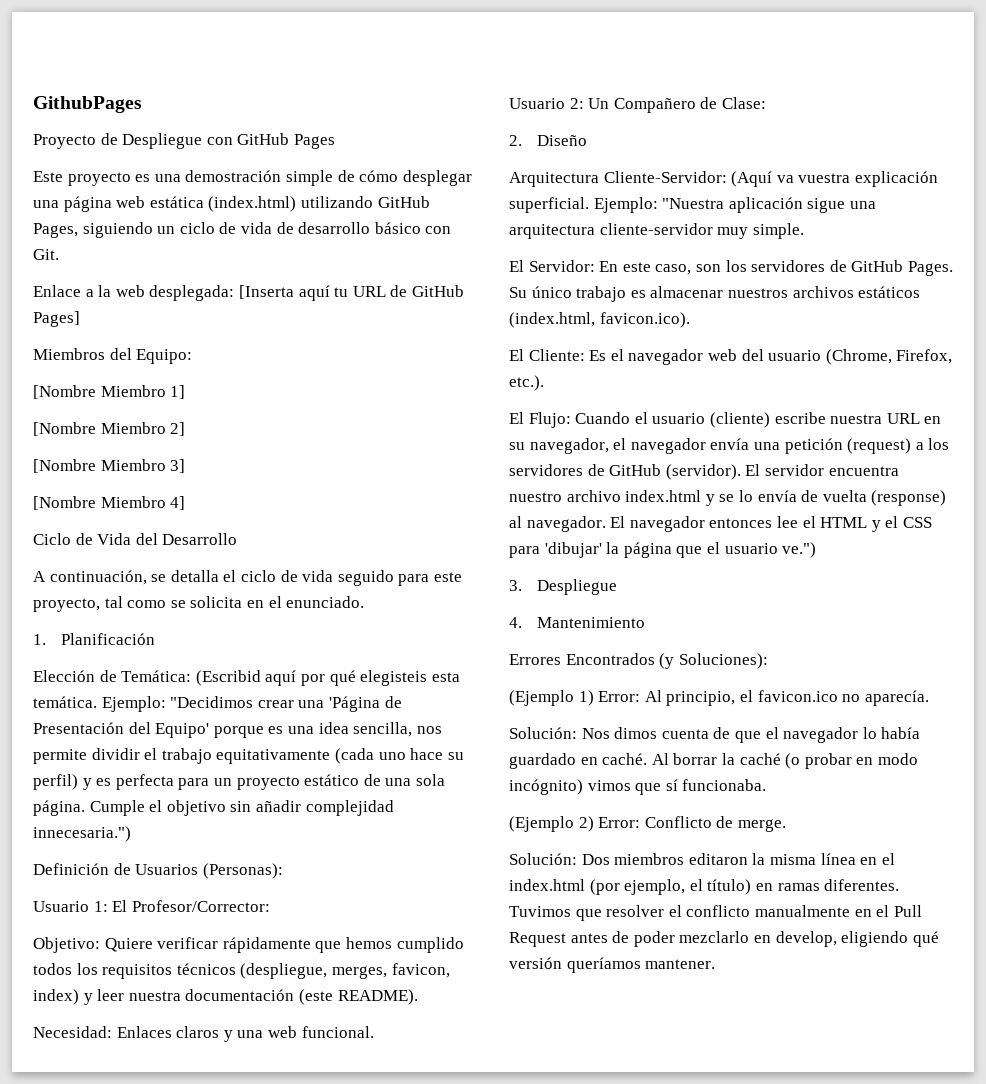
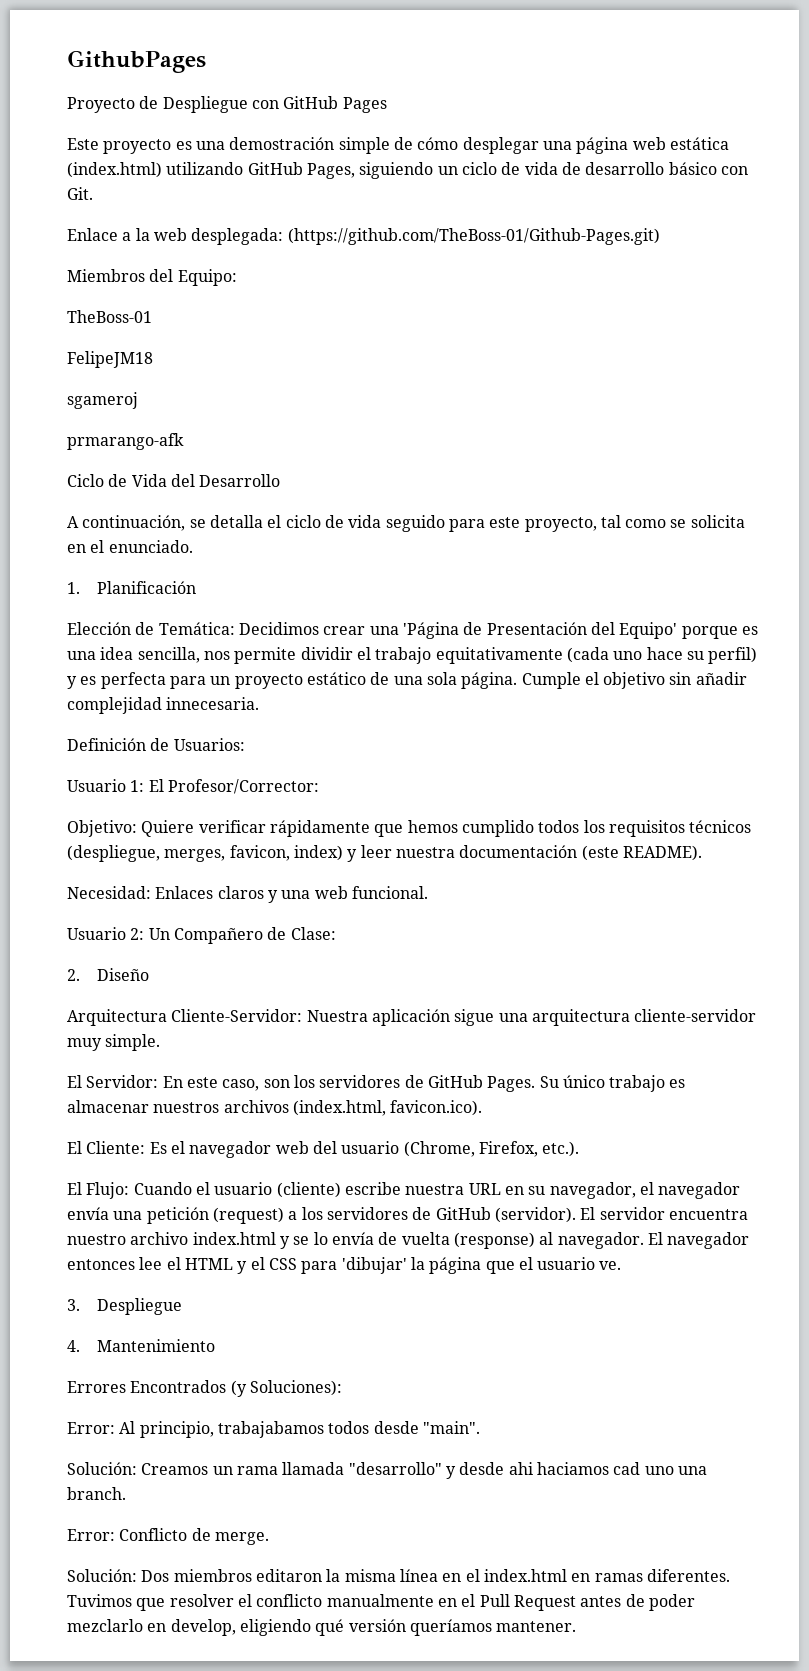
[238,285,464,301] [33,311,80,327] [33,348,193,364] [33,385,186,399] [33,422,186,436] [33,459,186,473] [33,496,186,510] [Inserta aquí tu URL de GitHub Pages] // Miembros del Equipo: // [Nombre Miembro 1] // [Nombre Miembro 2] // [Nombre Miembro 3] // [Nombre Miembro 4] -> [287,228,660,245] [67,269,237,286] [67,310,152,323] [67,351,153,368] [67,392,138,409] [67,433,184,450] (https://github.com/TheBoss-01/Github-Pages.git) // Miembros del Equipo: // TheBoss-01 // FelipeJM18 // sgameroj // prmarango-afk
[195,670,460,686] [33,696,254,712] (Escribid aquí por qué elegisteis esta temática. Ejemplo: "Decidimos -> [238,622,319,635] Decidimos
[33,826,131,842] innecesaria.") -> [166,697,260,710] innecesaria.
[135,863,283,879] Usuarios (Personas): -> [173,738,245,751] Usuarios:
[731,171,938,187] [509,197,725,213] (Aquí va vuestra explicación superficial. Ejemplo: "Nuestra -> [306,1010,368,1022] Nuestra
[858,286,921,298] estáticos -> (289, 1106) none
[782,542,817,558] ve.") -> [599,1261,622,1270] ve.
[509,690,594,706] (Ejemplo 1) -> (342, 1388) none
[739,690,929,706] [509,727,921,743] [509,753,918,769] [509,779,767,795] [509,816,594,832] el favicon.ico no aparecía. // Solución: Nos dimos cuenta de que el navegador lo había guardado en caché. Al borrar la caché (o probar en modo incógnito) vimos que sí funcionaba. // (Ejemplo 2) -> [217,1421,480,1438] [67,1462,707,1479] [67,1487,126,1500] trabajabamos todos desde "main". // Solución: Creamos un rama llamada "desarrollo" y desde ahi haciamos cad uno una branch. //
[589,879,752,895] (por ejemplo, el título) -> (567, 1575) none

